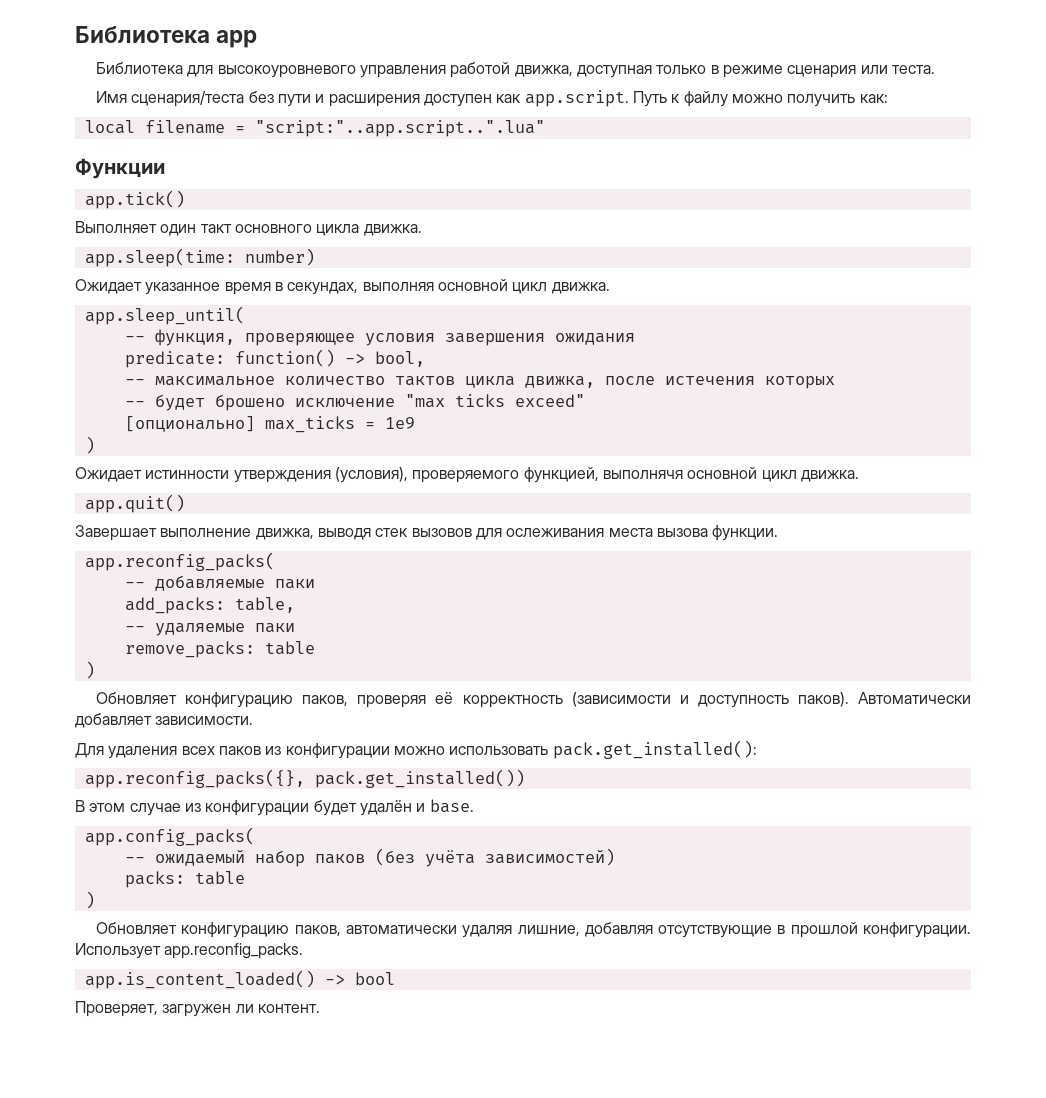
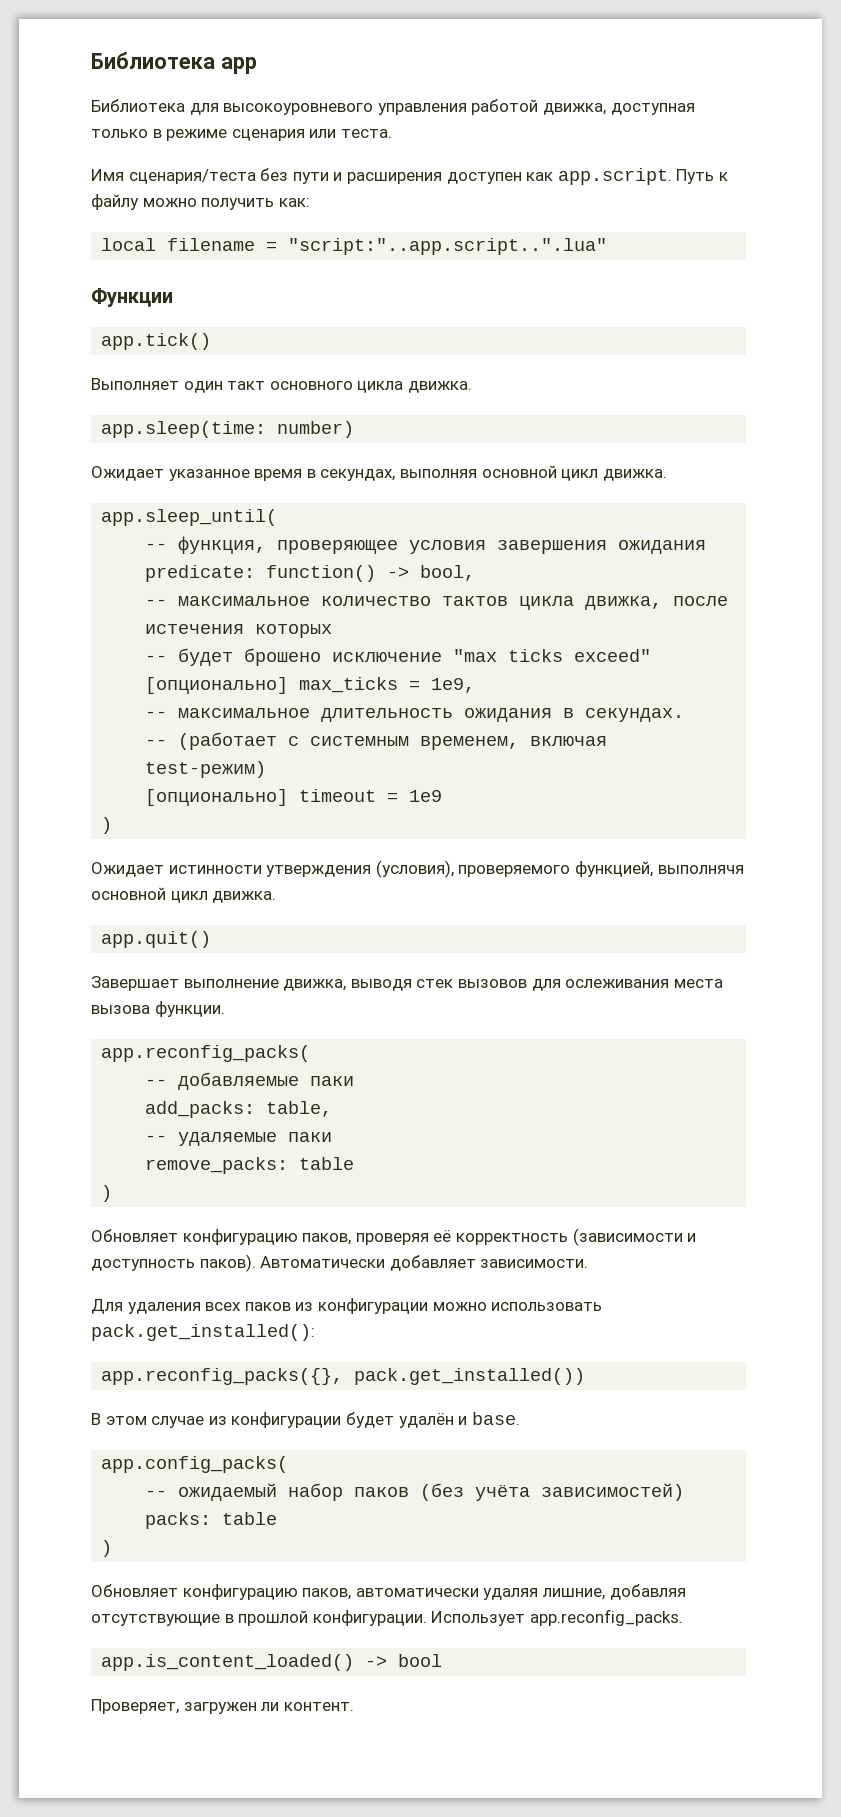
(375, 425) none -> [431,678,476,693] [145,708,685,722] [145,732,608,750] [145,761,267,778] [145,789,399,806] 1e9, // -- максимальное длительность ожидания в секундах. // -- (работает с системным временем, включая test-режим) // [опционально] timeout =

